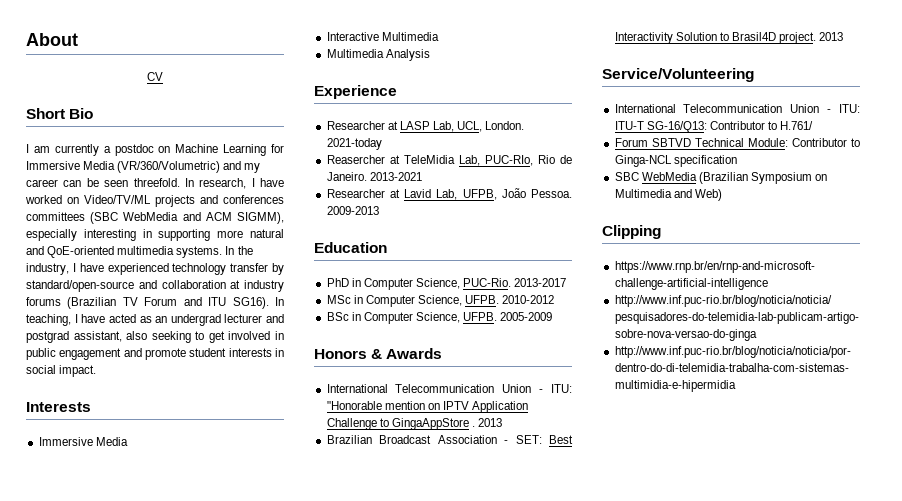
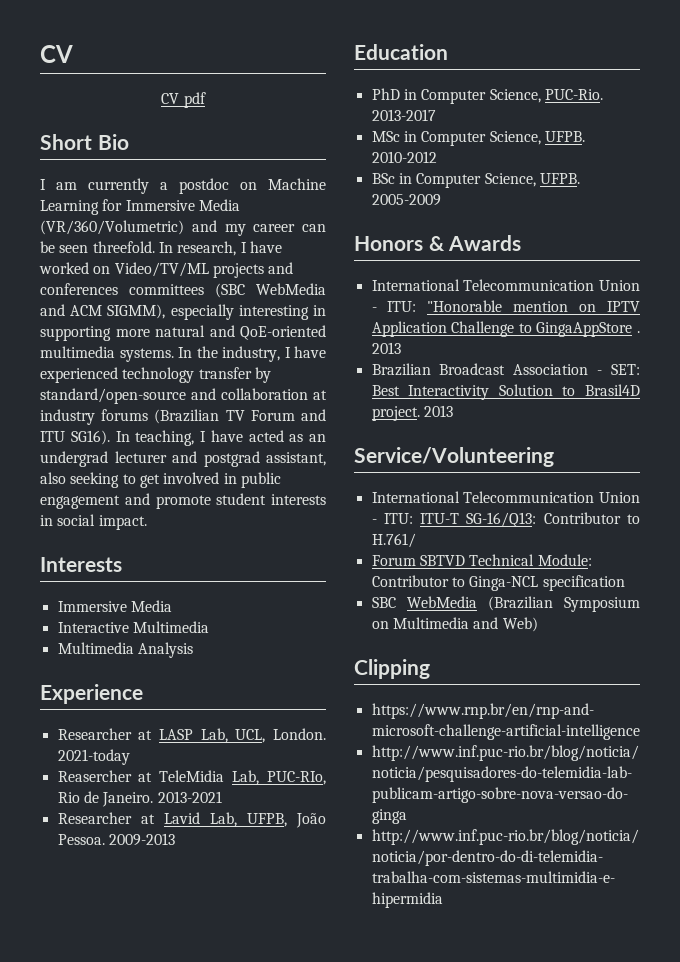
[26,33,78,46] [147,72,163,81] About // CV -> [40,45,73,63] [161,92,206,108] CV // CV pdf

